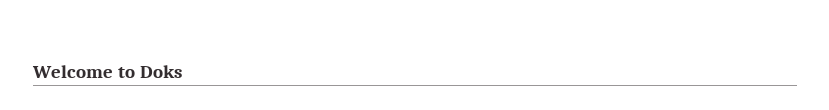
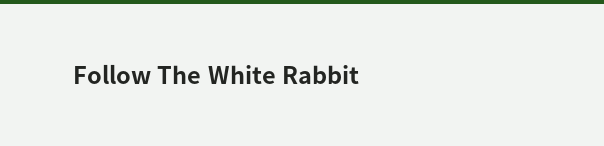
[32,65,183,78] Welcome to Doks -> [73,64,360,84] Follow The White Rabbit

